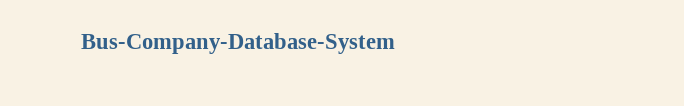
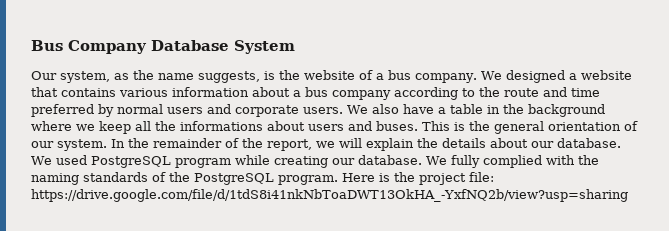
[81,33,395,54] Bus-Company-Database-System -> [31,40,295,54] [31,70,632,83] [31,87,600,100] [31,104,605,117] [31,121,638,134] [31,138,621,151] [31,155,599,168] [31,172,494,185] [31,189,628,202] Bus Company Database System // Our system, as the name suggests, is the website of a bus company. We designed a website that contains various information about a bus company according to the route and time preferred by normal users and corporate users. We also have a table in the background where we keep all the informations about users and buses. This is the general orientation of our system. In the remainder of the report, we will explain the details about our database. We used PostgreSQL program while creating our database. We fully complied with the naming standards of the PostgreSQL program. Here is the project file: https://drive.google.com/file/d/1tdS8i41nkNbToaDWT13OkHA_-YxfNQ2b/view?usp=sharing

